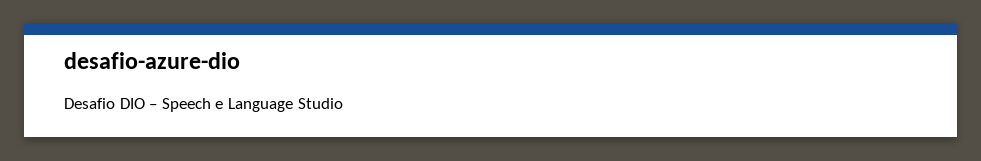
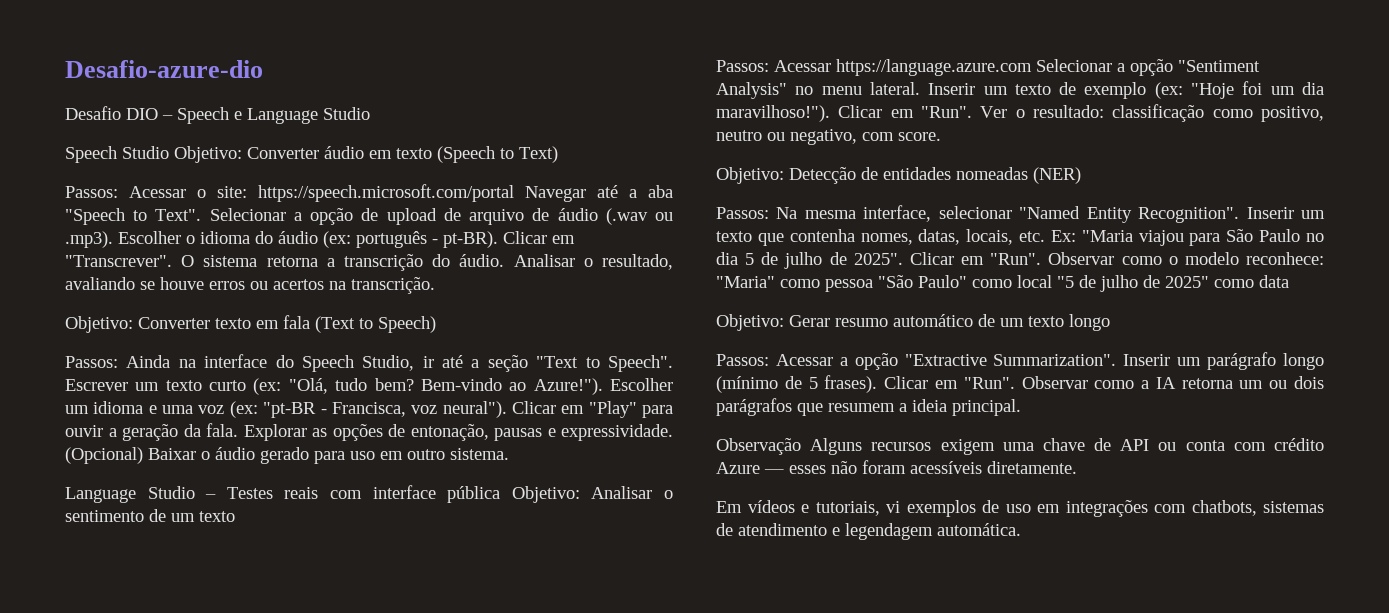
[64,52,240,69] desafio-azure-dio -> [65,60,263,78] Desafio-azure-dio
(343, 103) none -> [65,146,558,163] [65,184,673,202] [65,208,673,225] [65,231,575,248] [65,254,673,271] [65,277,435,294] [65,315,436,333] [65,354,673,372] [65,378,674,395] [65,401,673,418] [65,423,673,441] [65,447,509,464] [65,485,674,503] [65,509,235,522] [716,59,1260,76] [716,81,1324,99] [716,104,1324,122] [716,129,941,145] [716,167,1081,184] [716,205,1325,223] [716,229,1324,246] [716,252,1324,269] [716,275,1289,292] [716,314,1110,331] [716,352,1324,370] [716,375,1324,393] [716,398,1021,416] [716,438,1324,455] [716,460,1077,474] [716,500,1324,517] [716,523,1021,540] // Speech Studio Objetivo: Converter áudio em texto (Speech to Text) // Passos: Acessar o site: https://speech.microsoft.com/portal Navegar até a aba "Speech to Text". Selecionar a opção de upload de arquivo de áudio (.wav ou .mp3). Escolher o idioma do áudio (ex: português - pt-BR). Clicar em "Transcrever". O sistema retorna a transcrição do áudio. Analisar o resultado, avaliando se houve erros ou acertos na transcrição. // Objetivo: Converter texto em fala (Text to Speech) // Passos: Ainda na interface do Speech Studio, ir até a seção "Text to Speech". Escrever um texto curto (ex: "Olá, tudo bem? Bem-vindo ao Azure!"). Escolher um idioma e uma voz (ex: "pt-BR - Francisca, voz neural"). Clicar em "Play" para ouvir a geração da fala. Explorar as opções de entonação, pausas e expressividade. (Opcional) Baixar o áudio gerado para uso em outro sistema. // Language Studio – Testes reais com interface pública Objetivo: Analisar o sentimento de um texto // Passos: Acessar https://language.azure.com Selecionar a opção "Sentiment Analysis" no menu lateral. Inserir um texto de exemplo (ex: "Hoje foi um dia maravilhoso!"). Clicar em "Run". Ver o resultado: classificação como positivo, neutro ou negativo, com score. // Objetivo: Detecção de entidades nomeadas (NER) // Passos: Na mesma interface, selecionar "Named Entity Recognition". Inserir um texto que contenha nomes, datas, locais, etc. Ex: "Maria viajou para São Paulo no dia 5 de julho de 2025". Clicar em "Run". Observar como o modelo reconhece: "Maria" como pessoa "São Paulo" como local "5 de julho de 2025" como data // Objetivo: Gerar resumo automático de um texto longo // Passos: Acessar a opção "Extractive Summarization". Inserir um parágrafo longo (mínimo de 5 frases). Clicar em "Run". Observar como a IA retorna um ou dois parágrafos que resumem a ideia principal. // Observação Alguns recursos exigem uma chave de API ou conta com crédito Azure — esses não foram acessíveis diretamente. // Em vídeos e tutoriais, vi exemplos de uso em integrações com chatbots, sistemas de atendimento e legendagem automática.

